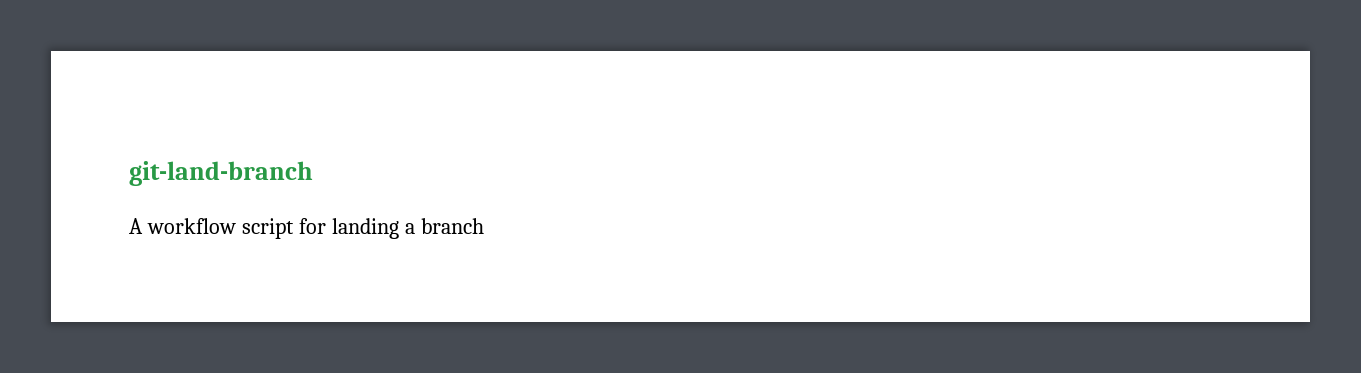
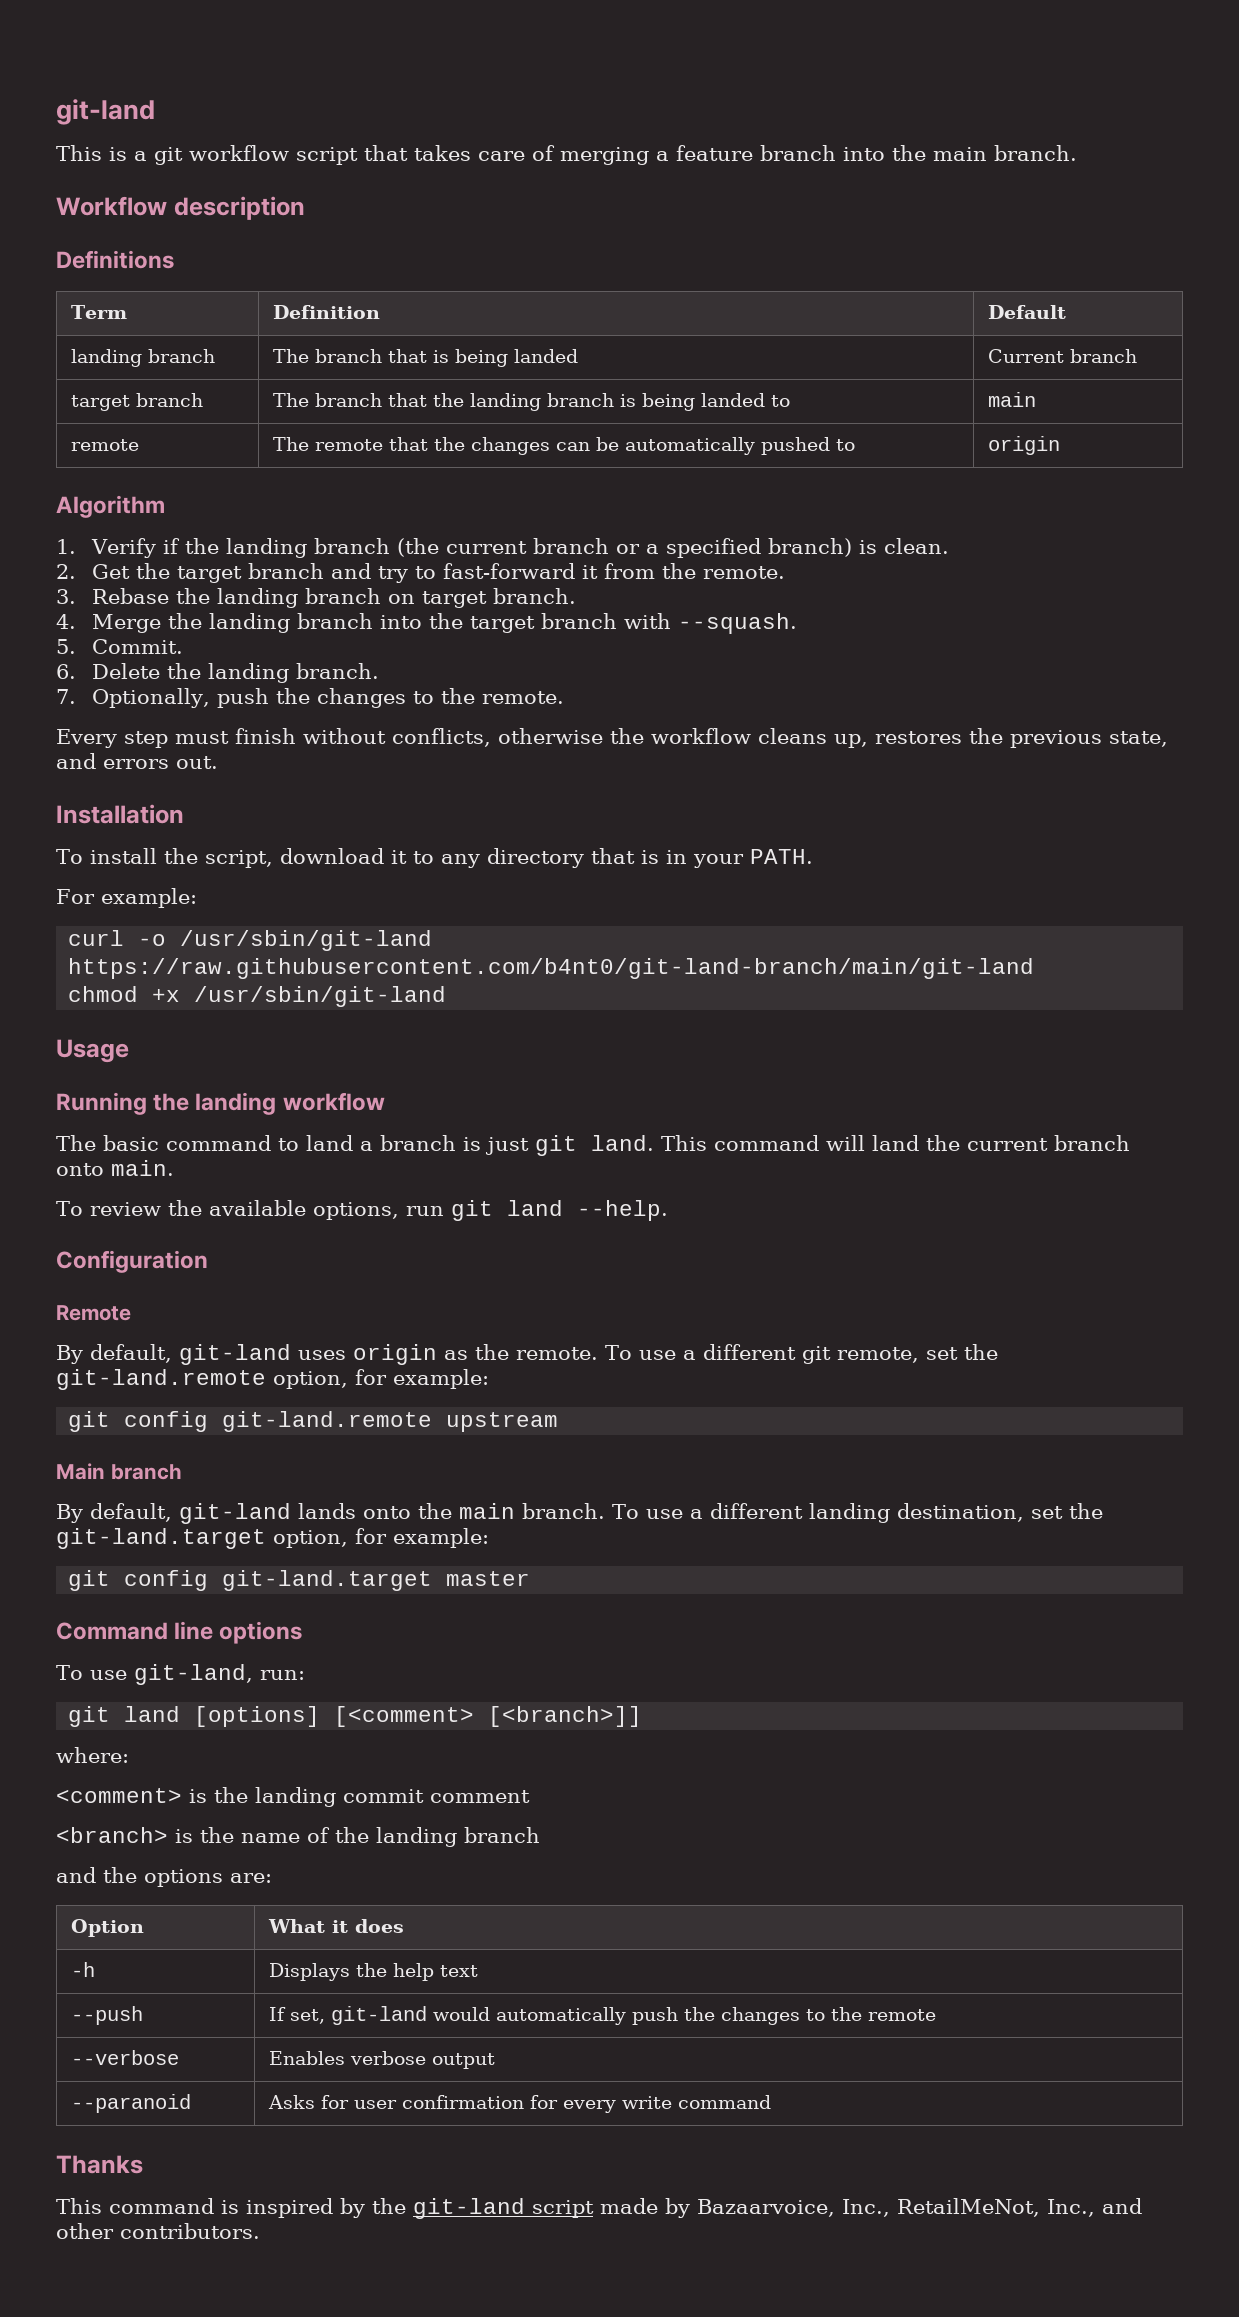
[129,161,313,186] [129,218,484,239] git-land-branch // A workflow script for landing a branch -> [56,99,155,125] [56,145,1077,165] [56,196,305,220] [56,250,174,269] [70,305,127,319] [272,305,380,319] [987,305,1066,319] [70,349,215,367] [272,349,578,367] [987,349,1137,363] [70,393,203,411] [272,393,790,411] [987,392,1036,407] [70,439,139,451] [272,437,855,455] [987,436,1060,455] [56,495,165,518] [56,538,949,558] [56,563,785,583] [56,588,576,608] [56,613,797,634] [56,639,183,654] [56,663,379,683] [56,688,564,708] [56,728,1168,748] [56,753,218,769] [56,804,184,824] [56,848,813,868] [56,888,197,908] [68,930,433,951] [68,958,1035,979] [68,986,447,1007] [56,1039,129,1063] [56,1092,385,1115] [56,1135,1130,1156] [56,1160,174,1176] [56,1200,668,1221] [56,1250,208,1273] [56,1305,131,1321] [56,1344,998,1365] [56,1369,489,1390] [68,1411,559,1432] [56,1463,182,1480] [56,1503,1103,1524] [56,1528,489,1549] [68,1570,531,1591] [56,1621,303,1644] [56,1664,305,1685] [68,1706,643,1727] [56,1747,129,1763] [56,1787,530,1807] [56,1827,540,1847] [56,1867,272,1887] [70,1919,144,1937] [267,1919,404,1933] [70,1962,95,1977] [268,1963,478,1981] [70,2006,143,2025] [268,2006,936,2025] [70,2050,179,2065] [268,2051,495,2069] [70,2094,191,2113] [267,2095,771,2113] [56,2155,143,2174] [56,2198,1142,2219] [56,2223,260,2239] git-land // This is a git workflow script that takes care of merging a feature branch into the main branch. // Workflow description // Definitions // Term | Definition | Default // landing branch | The branch that is being landed | Current branch // target branch | The branch that the landing branch is being landed to | main // remote | The remote that the changes can be automatically pushed to | origin // Algorithm // 1. Verify if the landing branch (the current branch or a specified branch) is clean. // 2. Get the target branch and try to fast-forward it from the remote. // 3. Rebase the landing branch on target branch. // 4. Merge the landing branch into the target branch with --squash. // 5. Commit. // 6. Delete the landing branch. // 7. Optionally, push the changes to the remote. // Every step must finish without conflicts, otherwise the workflow cleans up, restores the previous state, and errors out. // Installation // To install the script, download it to any directory that is in your PATH. // For example: // curl -o /usr/sbin/git-land https://raw.githubusercontent.com/b4nt0/git-land-branch/main/git-land // chmod +x /usr/sbin/git-land // Usage // Running the landing workflow // The basic command to land a branch is just git land. This command will land the current branch onto main. // To review the available options, run git land --help. // Configuration // Remote // By default, git-land uses origin as the remote. To use a different git remote, set the git-land.remote option, for example: // git config git-land.remote upstream // Main branch // By default, git-land lands onto the main branch. To use a different landing destination, set the git-land.target option, for example: // git config git-land.target master // Command line options // To use git-land, run: // git land [options] [<comment> [<branch>]] // where: // <comment> is the landing commit comment // <branch> is the name of the landing branch // and the options are: // Option | What it does // -h | Displays the help text // --push | If set, git-land would automatically push the changes to the remote // --verbose | Enables verbose output // --paranoid | Asks for user confirmation for every write command // Thanks // This command is inspired by the git-land script made by Bazaarvoice, Inc., RetailMeNot, Inc., and other contributors.

